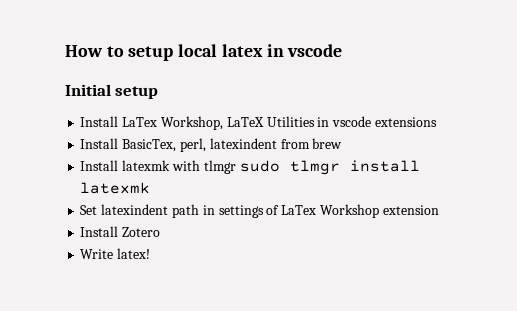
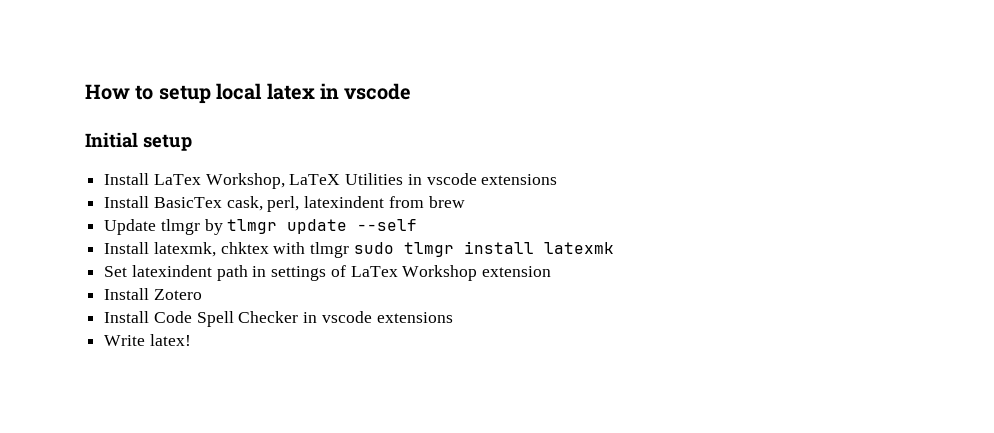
[122,139,177,152] BasicTex, -> [153,196,263,211] BasicTex cask,
[80,160,171,171] // Install latexmk -> [104,219,418,235] [104,242,269,257] // Update tlmgr by tlmgr update --self // Install latexmk, chktex
(161, 232) none -> [104,311,453,327] // Install Code Spell Checker in vscode extensions

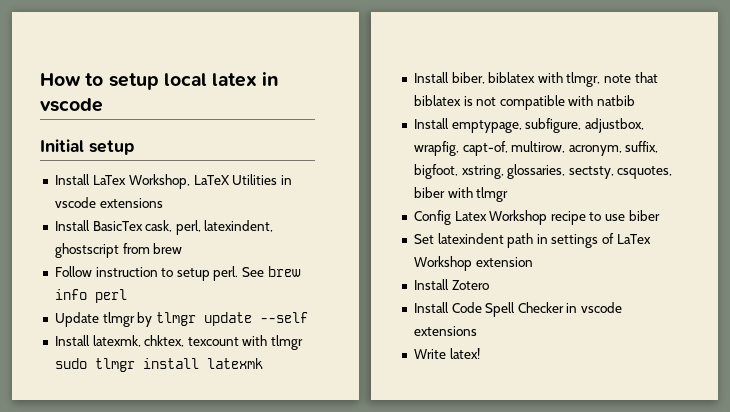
[304,196,385,208] latexindent -> [204,220,274,232] [54,243,119,258] latexindent, ghostscript
(465, 202) none -> [54,266,301,281] [54,289,127,303] // Follow instruction to setup perl. See brew info perl
[220,242,269,254] chktex -> [144,335,239,347] chktex, texcount
(614, 248) none -> [413,72,658,87] [413,95,636,110] [413,118,644,133] [413,141,659,156] [413,164,673,179] [413,187,509,202] [413,210,660,225] // Install biber, biblatex with tlmgr, note that biblatex is not compatible with natbib // Install emptypage, subfigure, adjustbox, wrapfig, capt-of, multirow, acronym, suffix, bigfoot, xstring, glossaries, sectsty, csquotes, biber with tlmgr // Config Latex Workshop recipe to use biber

